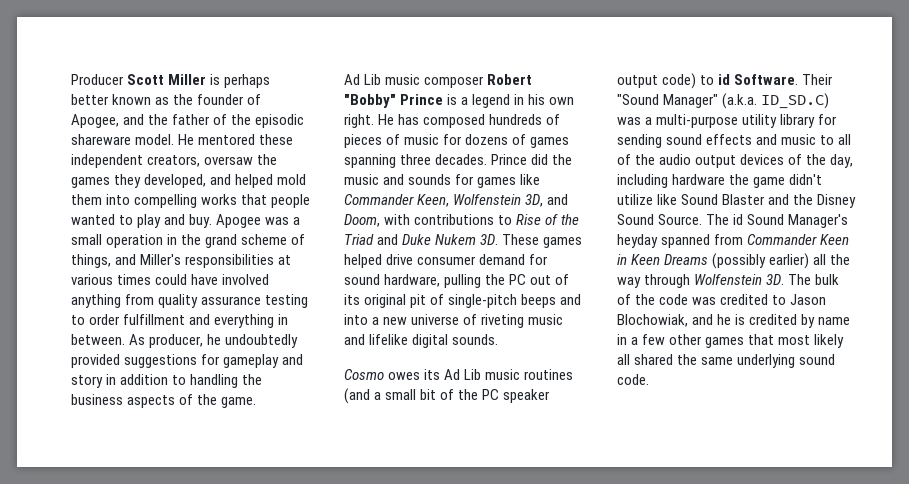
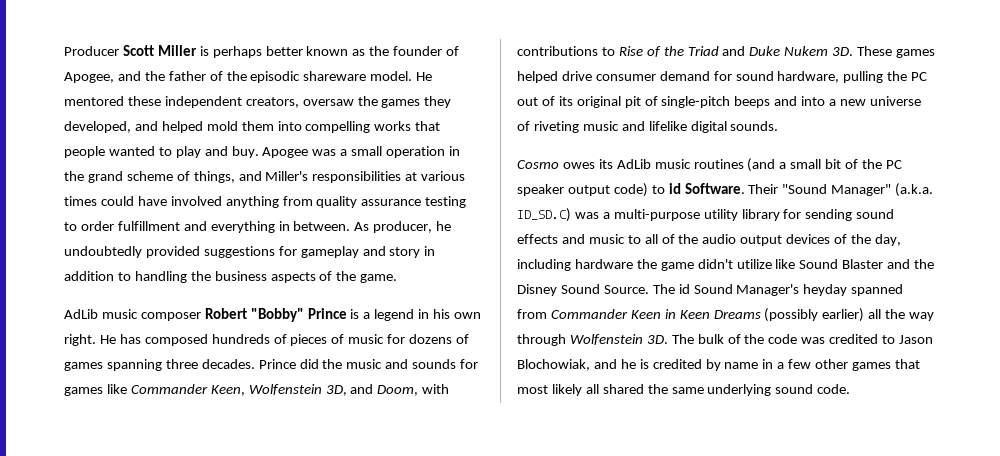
[344,74,382,85] Ad Lib -> [64,309,98,319] AdLib
[444,369,482,380] Ad Lib -> [616,159,651,169] AdLib

